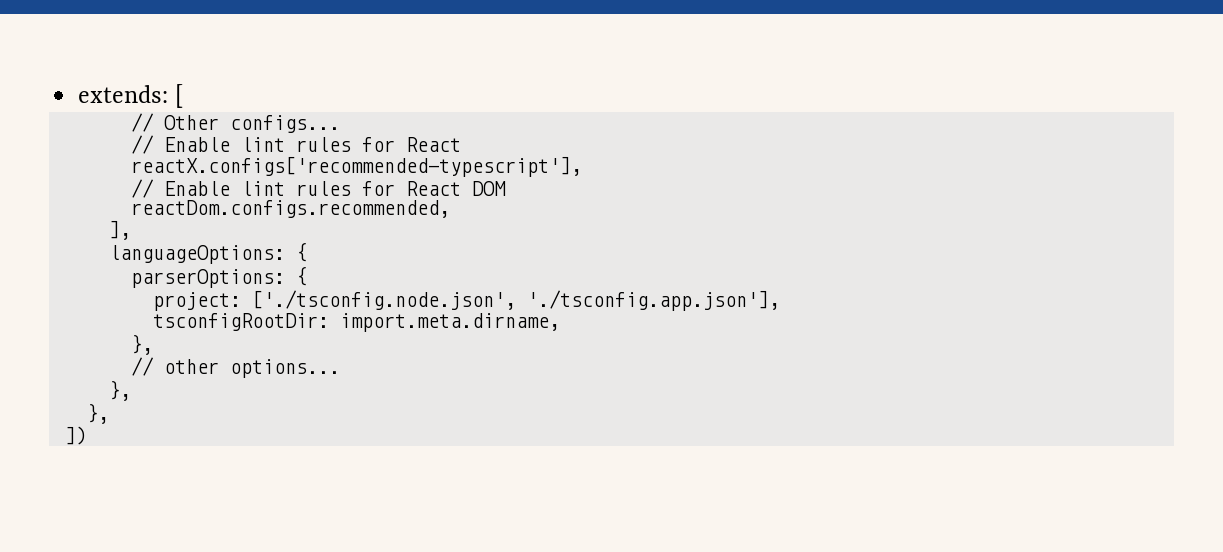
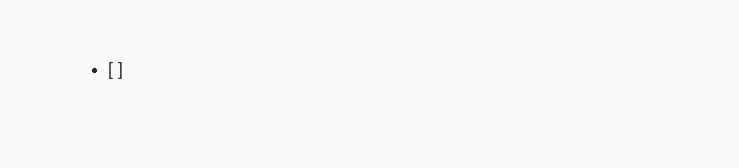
[78,85,169,103] extends: -> (108, 70) none
[130,113,340,133] [130,135,461,154] [130,156,582,177] [130,179,506,198] [130,200,450,218] [108,220,131,240] [108,242,307,264] [130,266,307,288] [152,290,780,311] [152,313,560,332] [130,334,153,355] [130,357,340,378] [108,380,131,401] [86,403,109,424] [64,426,87,445] // // Other configs... // // Enable lint rules for React // reactX.configs['recommended-typescript'], // // Enable lint rules for React DOM // reactDom.configs.recommended, // ], // languageOptions: { // parserOptions: { // project: ['./tsconfig.node.json', './tsconfig.app.json'], // tsconfigRootDir: import.meta.dirname, // }, // // other options... // }, // }, // ]) -> [118,62,124,79] ]

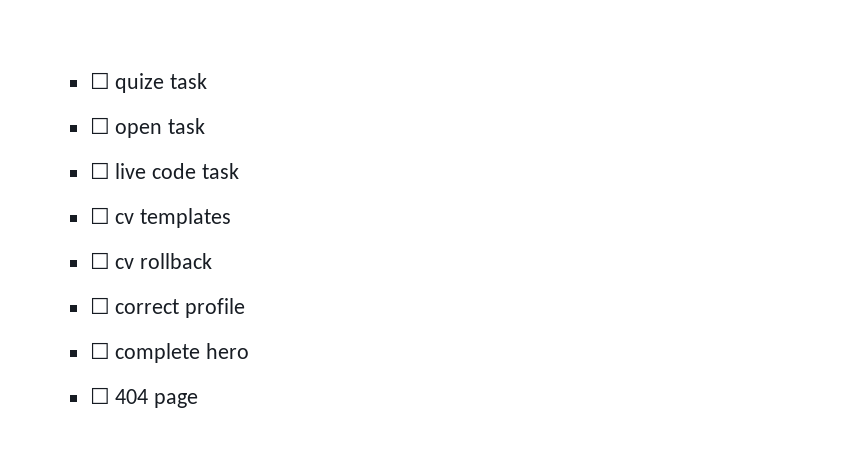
[108,62,124,79] [ ] -> [89,72,208,93] [89,117,206,138] [89,162,240,179] [89,207,232,228] [89,252,213,269] [89,297,246,318] [89,342,250,363] [89,387,199,408] ☐ quize task // ☐ open task // ☐ live code task // ☐ cv templates // ☐ cv rollback // ☐ correct profile // ☐ complete hero // ☐ 404 page

